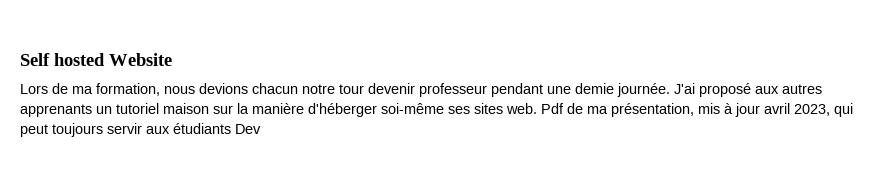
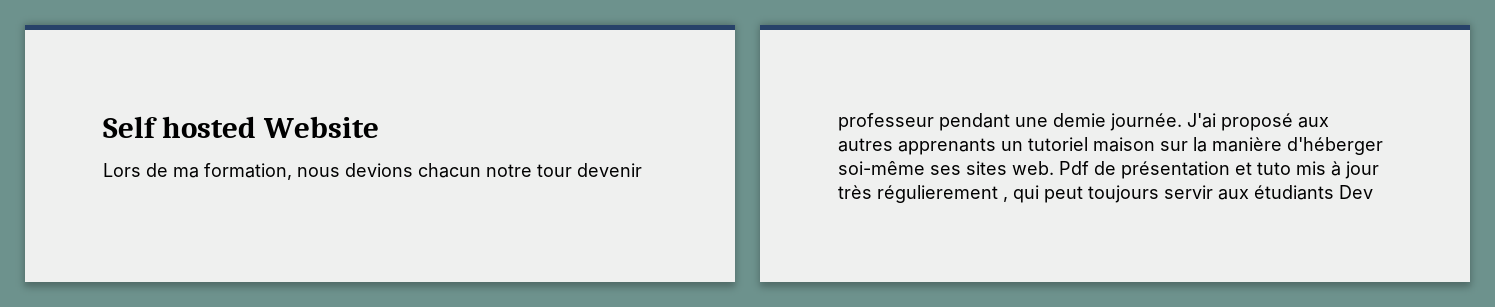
[587,103,830,117] ma présentation, mis à jour avril 2023, -> [1121,161,1379,179] [838,185,1008,203] présentation et tuto mis à jour très régulierement ,

